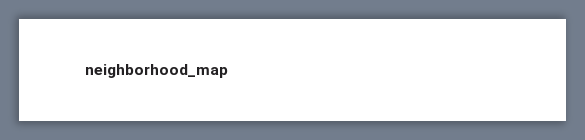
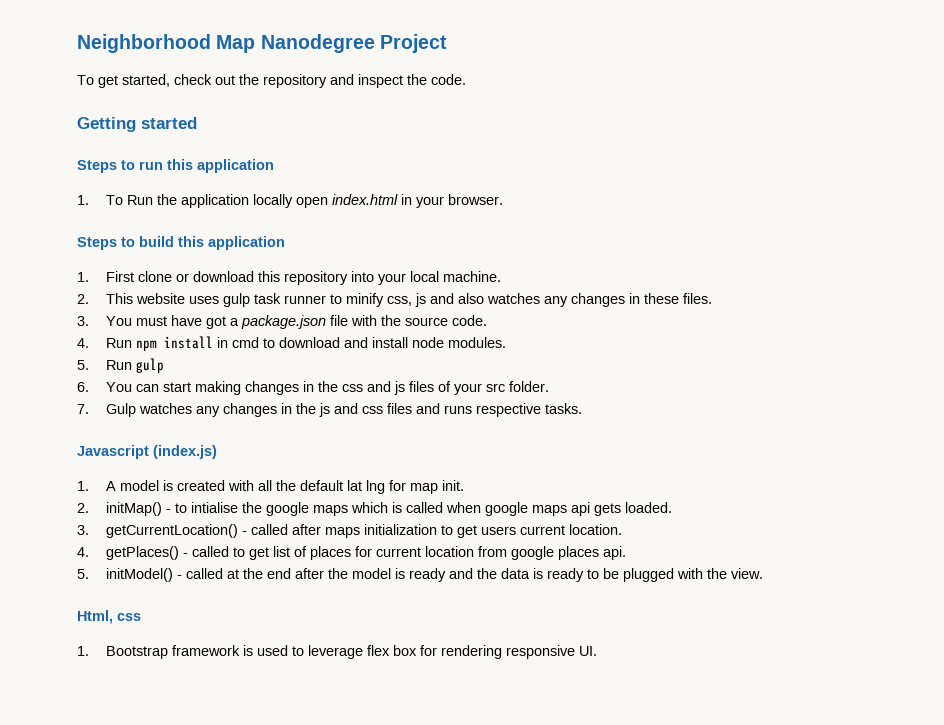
[85,64,228,78] neighborhood_map -> [77,34,447,53] [77,74,466,88] [77,117,197,132] [77,159,274,173] [77,194,503,208] [77,236,285,250] [77,271,501,285] [77,293,712,307] [77,315,487,329] [77,336,506,351] [77,358,164,373] [77,381,549,395] [77,403,582,417] [77,445,217,459] [77,480,464,494] [77,502,672,516] [77,524,622,538] [77,546,626,560] [77,568,763,582] [77,610,141,624] [77,645,597,659] Neighborhood Map Nanodegree Project // To get started, check out the repository and inspect the code. // Getting started // Steps to run this application // 1. To Run the application locally open index.html in your browser. // Steps to build this application // 1. First clone or download this repository into your local machine. // 2. This website uses gulp task runner to minify css, js and also watches any changes in these files. // 3. You must have got a package.json file with the source code. // 4. Run npm install in cmd to download and install node modules. // 5. Run gulp // 6. You can start making changes in the css and js files of your src folder. // 7. Gulp watches any changes in the js and css files and runs respective tasks. // Javascript (index.js) // 1. A model is created with all the default lat lng for map init. // 2. initMap() - to intialise the google maps which is called when google maps api gets loaded. // 3. getCurrentLocation() - called after maps initialization to get users current location. // 4. getPlaces() - called to get list of places for current location from google places api. // 5. initModel() - called at the end after the model is ready and the data is ready to be plugged with the view. // Html, css // 1. Bootstrap framework is used to leverage flex box for rendering responsive UI.

